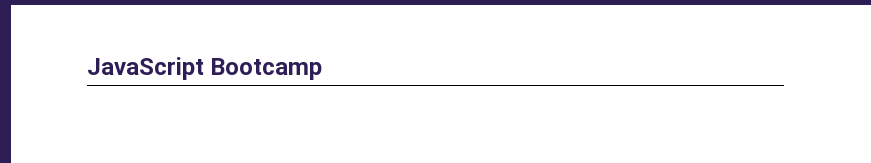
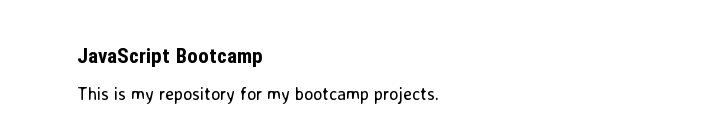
(323, 69) none -> [77,86,439,104] // This is my repository for my bootcamp projects.

